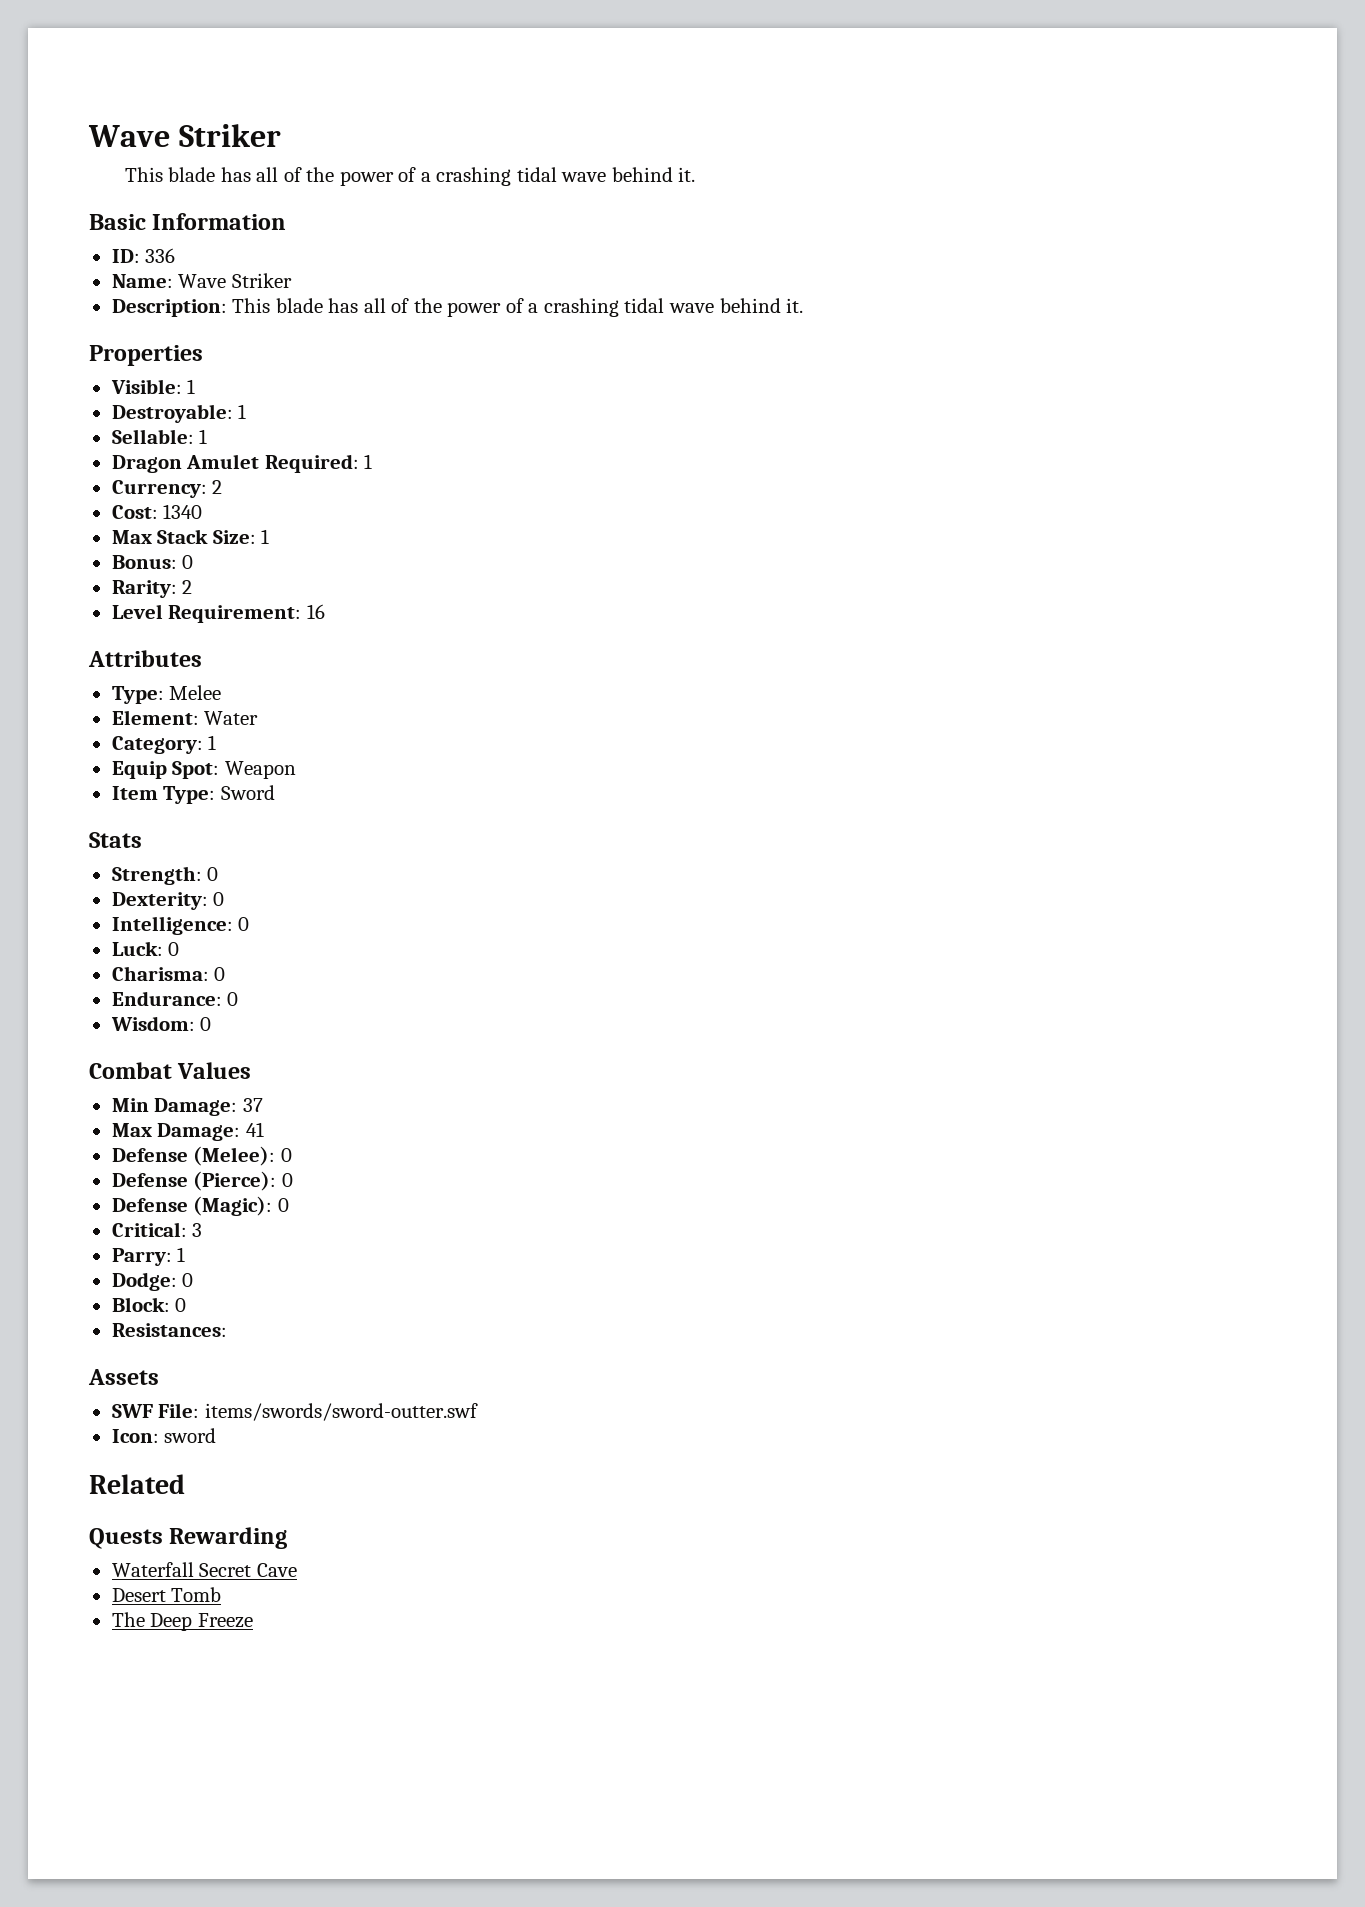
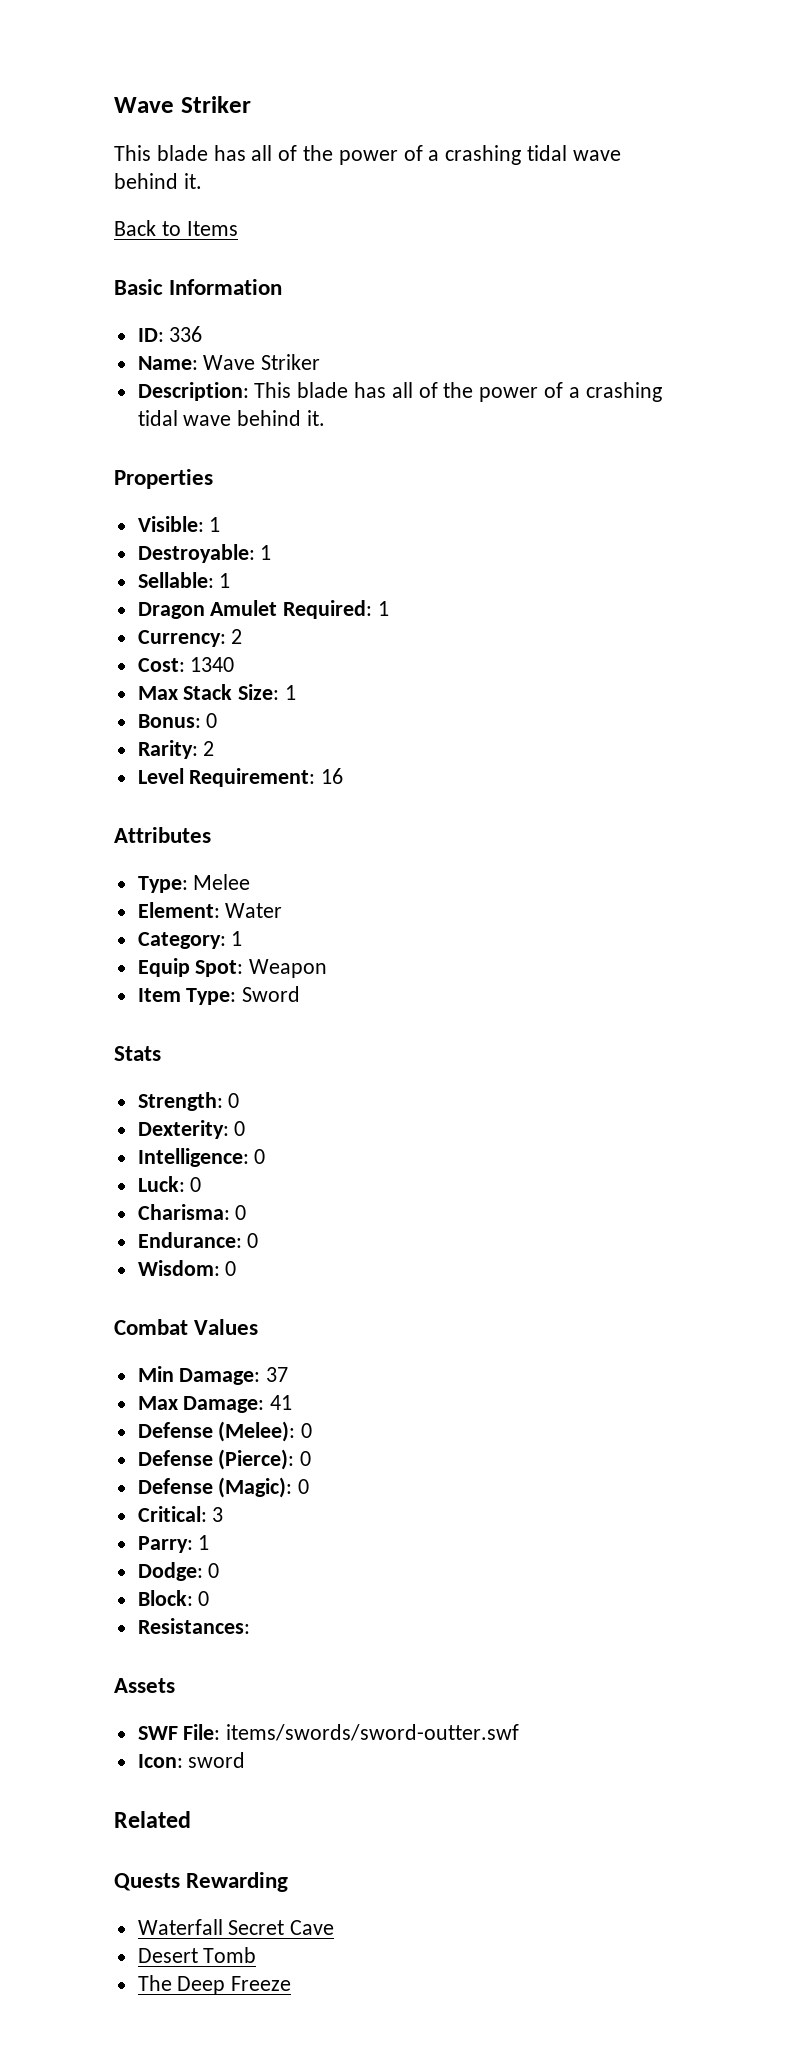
(696, 174) none -> [114,220,238,236] // Back to Items

